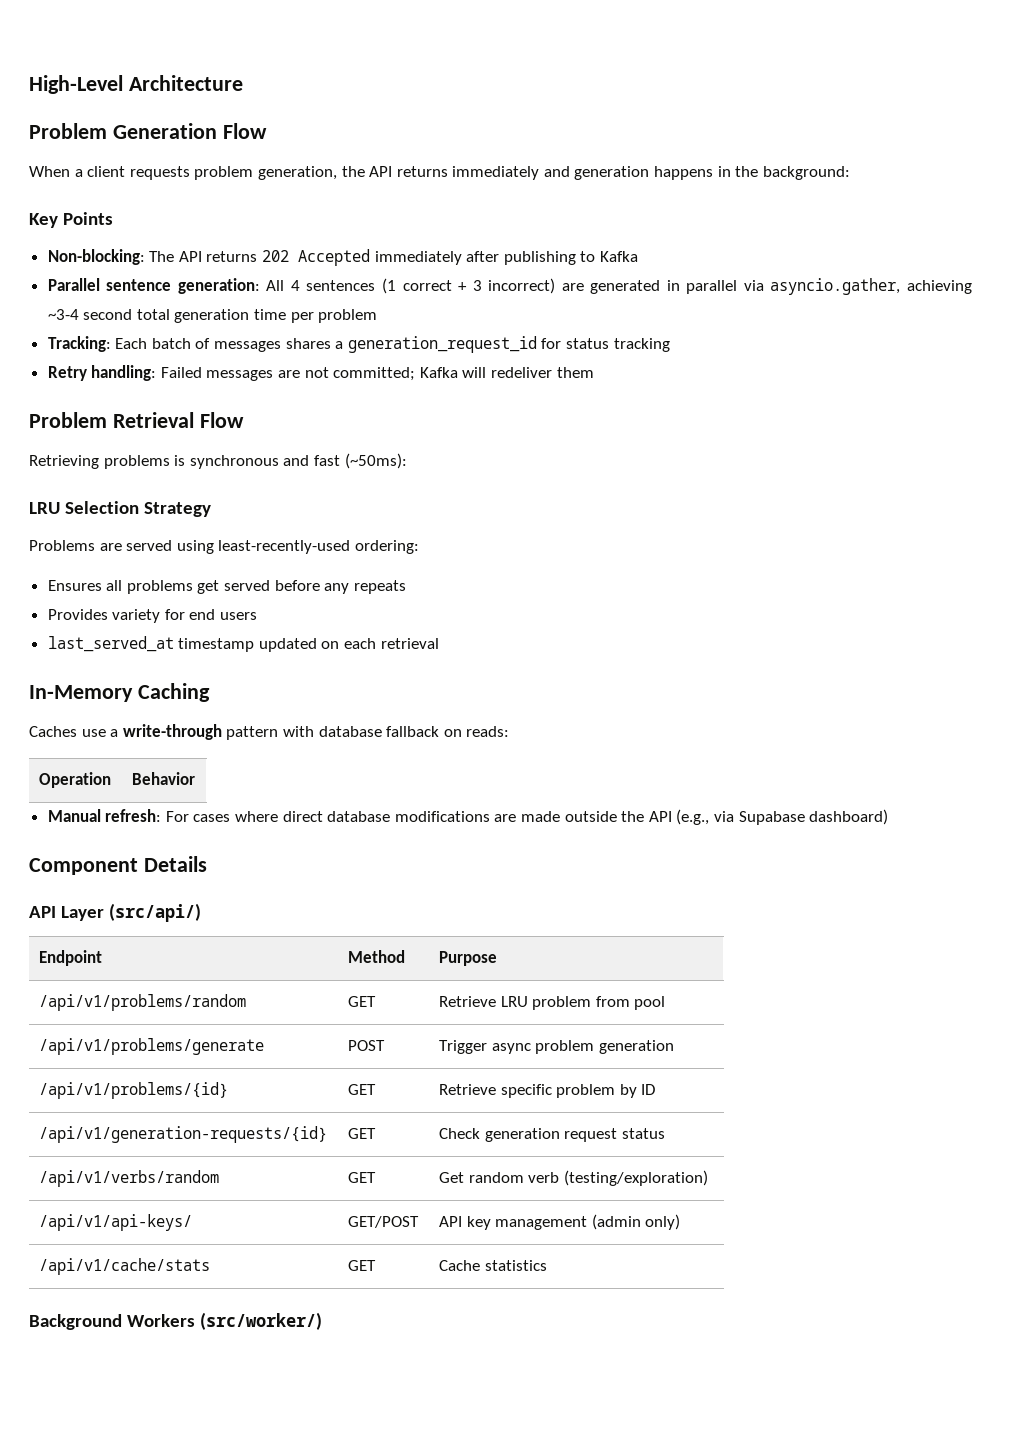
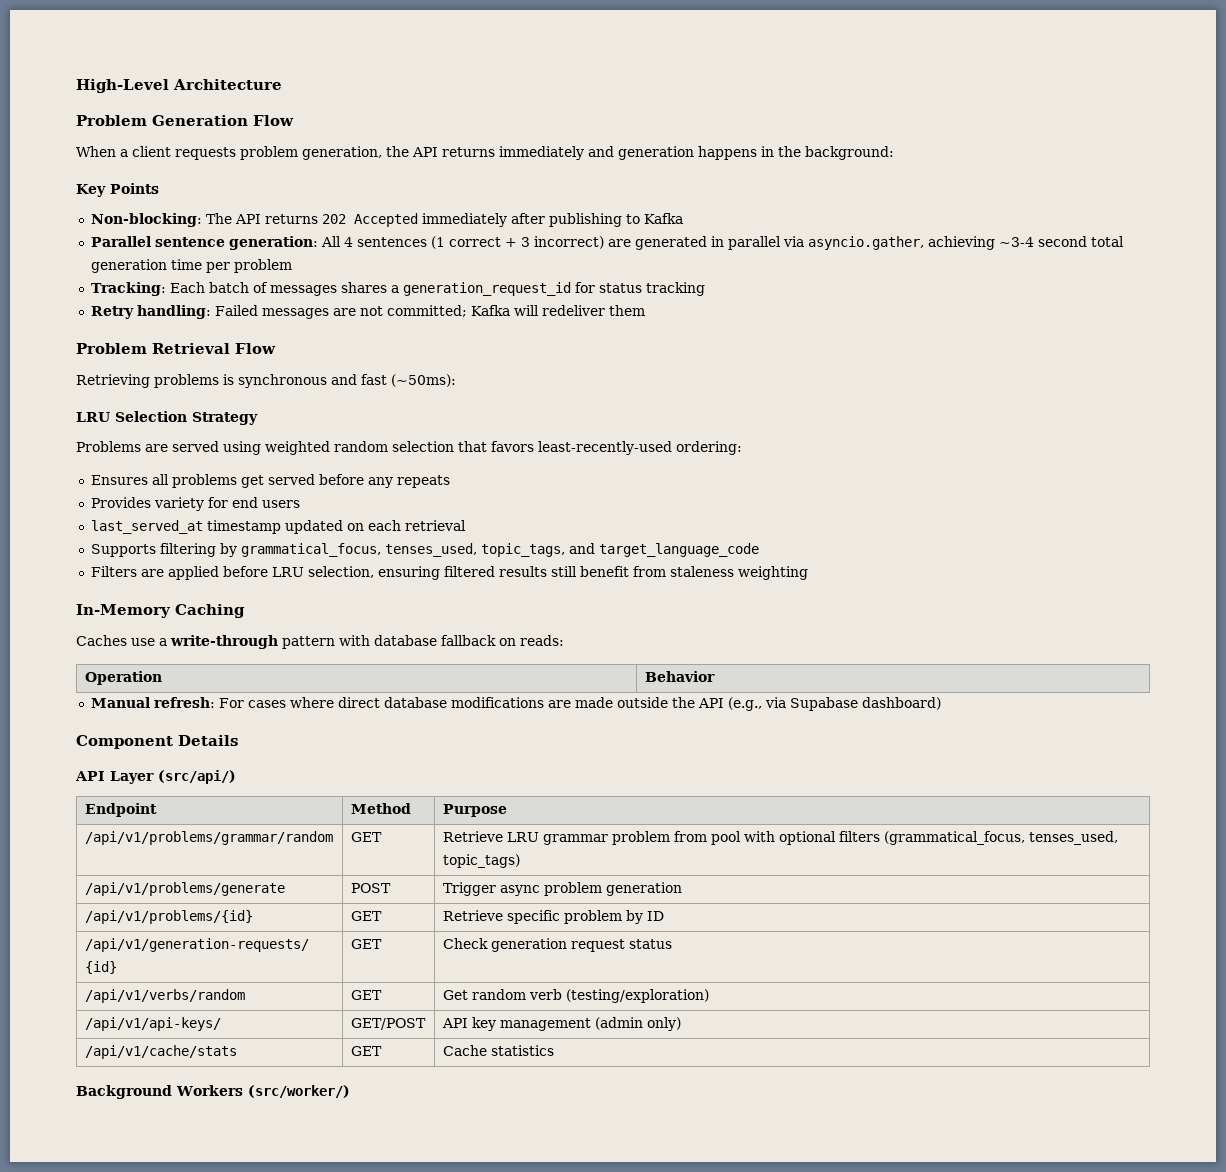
(214, 547) none -> [265,441,534,455] weighted random selection that favors
(439, 643) none -> [90,543,759,557] [90,566,808,580] // Supports filtering by grammatical_focus, tenses_used, topic_tags, and target_language_code // Filters are applied before LRU selection, ensuring filtered results still benefit from staleness weighting
[39,994,247,1011] /api/v1/problems/random -> [84,831,333,845] /api/v1/problems/grammar/random
(528, 1001) none -> [542,834,608,845] grammar
(666, 1003) none -> [743,831,1118,845] [442,854,520,868] with optional filters (grammatical_focus, tenses_used, topic_tags)

